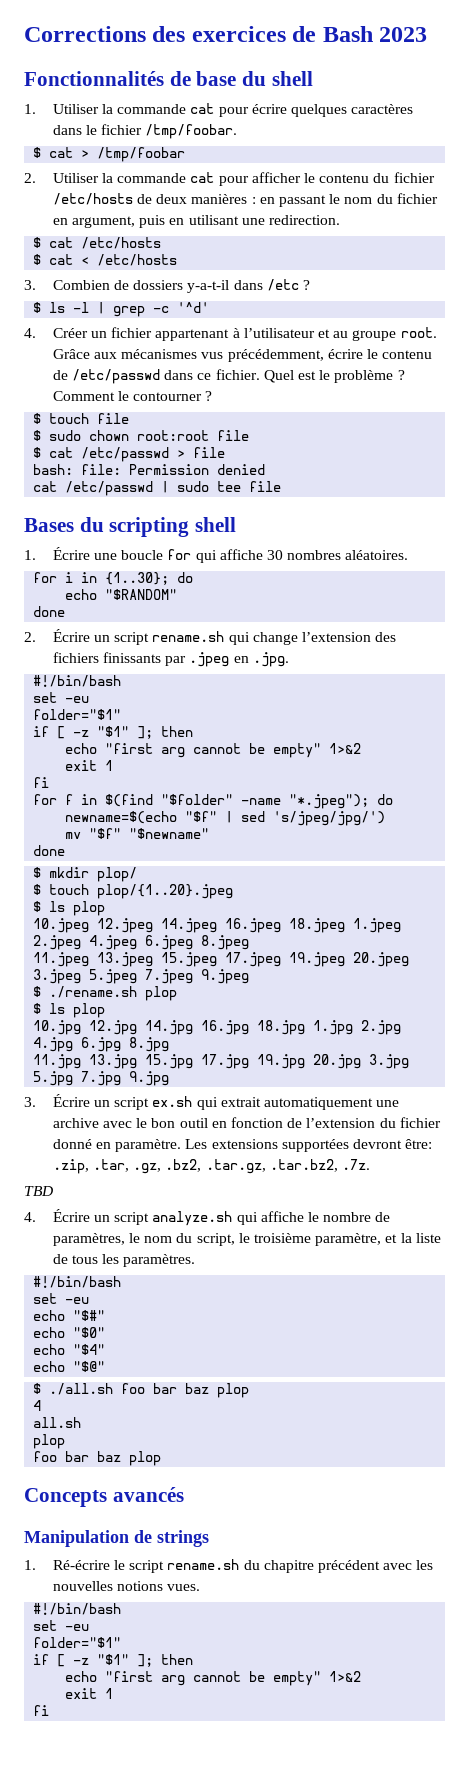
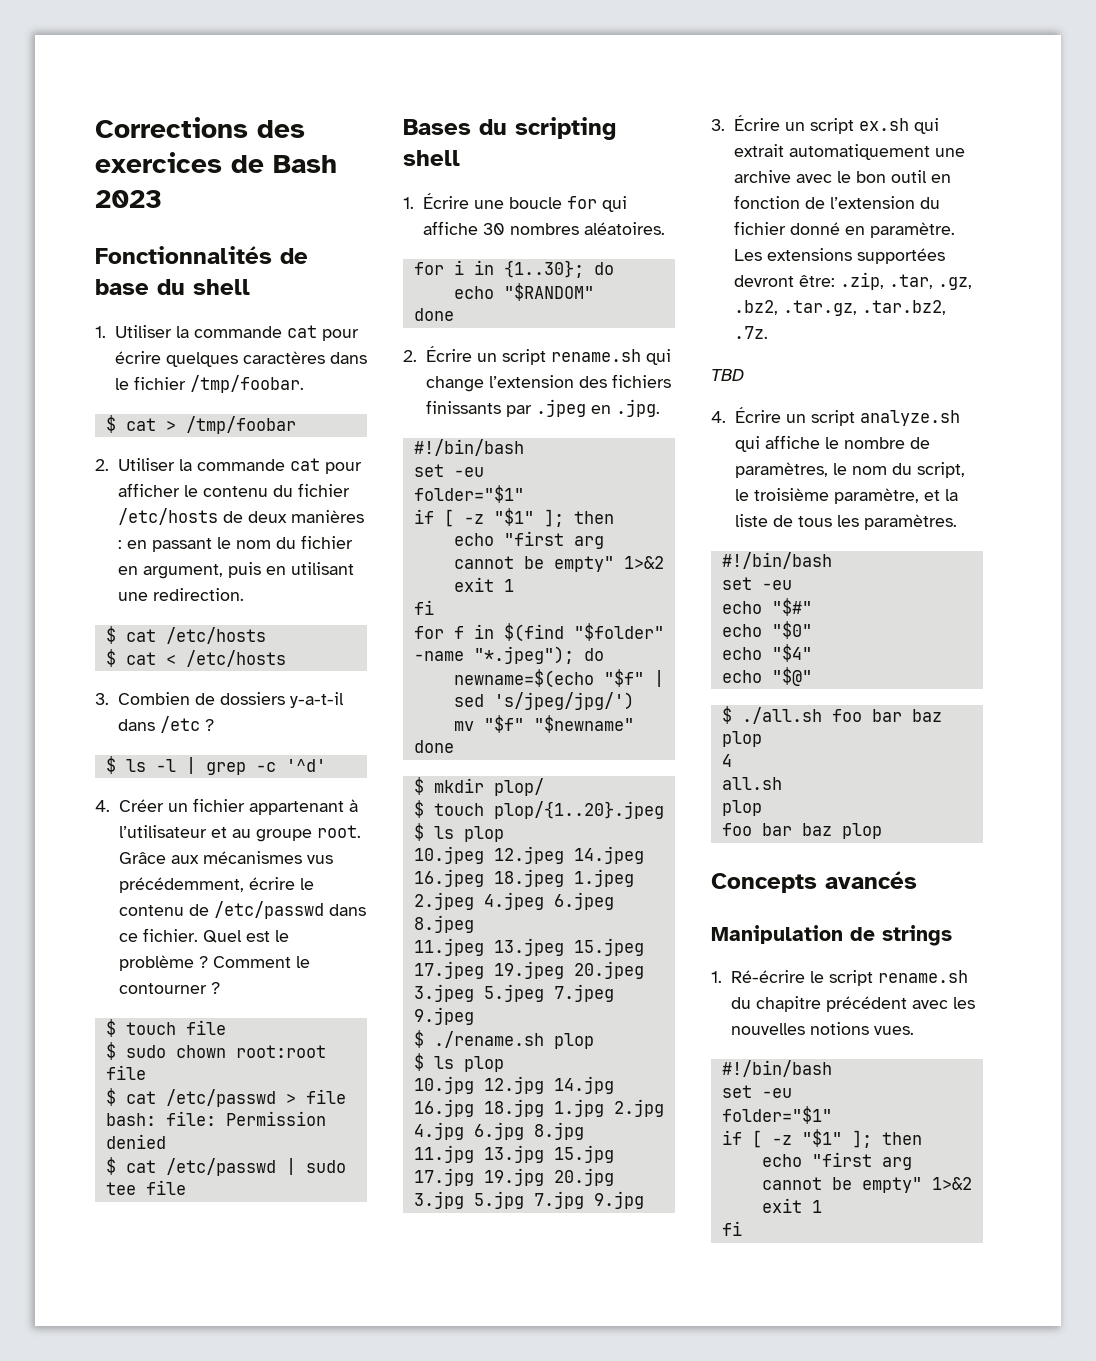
(266, 469) none -> [105,1157,116,1175] $

